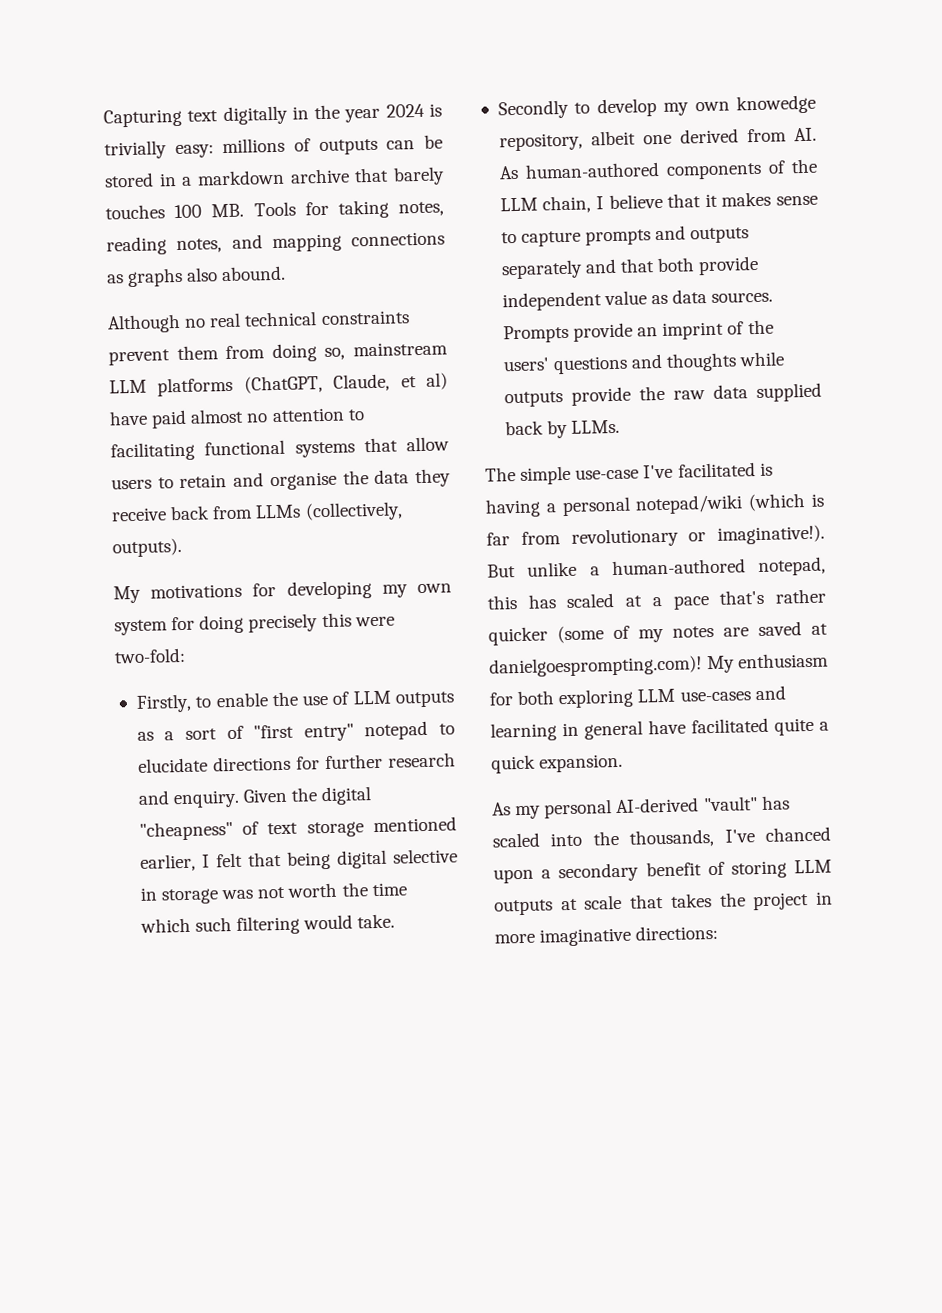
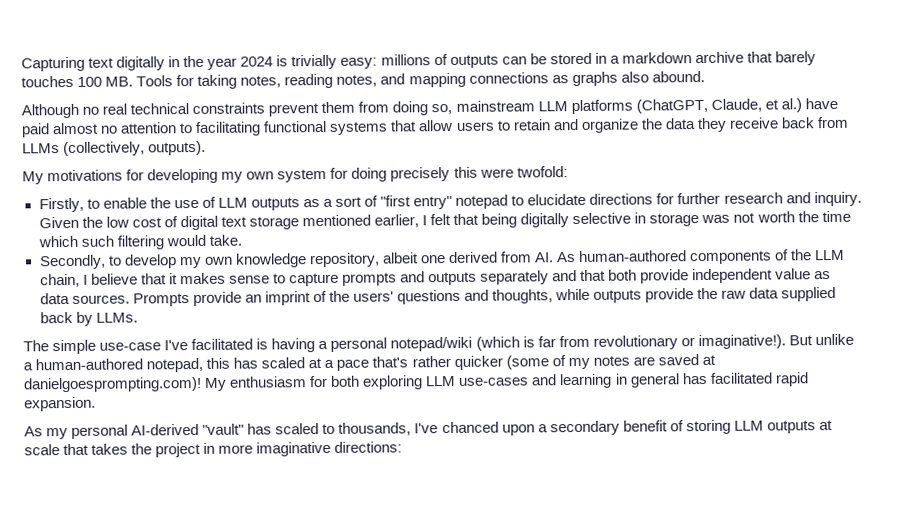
[426,372,448,390] al) -> [780,98,802,113] al.)
[269,471,337,491] organise -> [580,118,639,133] organize
[114,647,186,664] two-fold: -> [516,166,568,178] twofold:
[173,789,241,809] enquiry. -> [813,191,862,207] inquiry.
[321,786,373,806] [138,820,260,841] digital "cheapness" of -> [105,215,218,231] low cost of digital
[336,849,387,869] digital -> [520,213,570,228] digitally
[497,99,569,120] Secondly -> [38,254,106,270] Secondly,
[736,94,816,115] knowedge -> [234,253,307,268] knowledge
[666,352,738,372] thoughts -> [492,289,554,304] thoughts,
[648,717,829,736] [491,754,536,774] have facilitated quite a quick -> [681,372,809,387] has facilitated rapid
[550,830,619,847] into the -> [322,423,336,435] to

